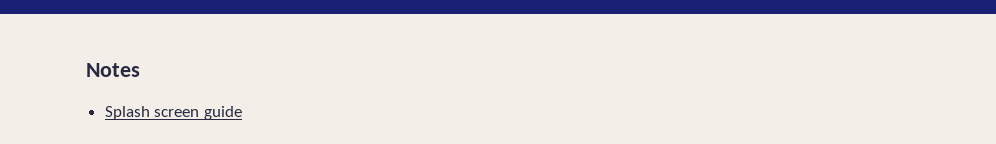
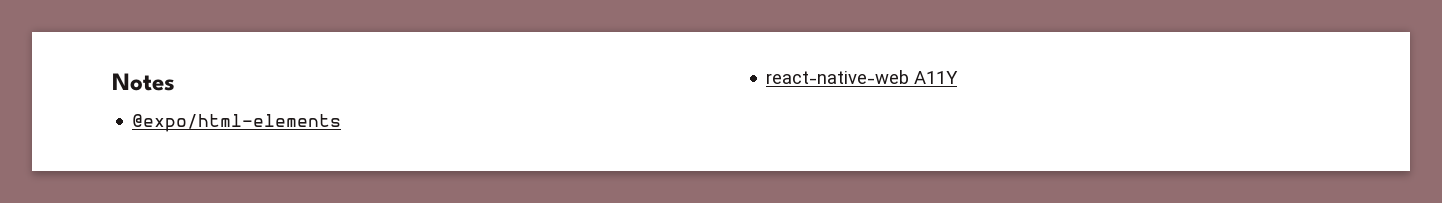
[104,106,242,120] Splash screen guide -> [132,114,342,132] [766,70,959,84] @expo/html-elements // react-native-web A11Y

